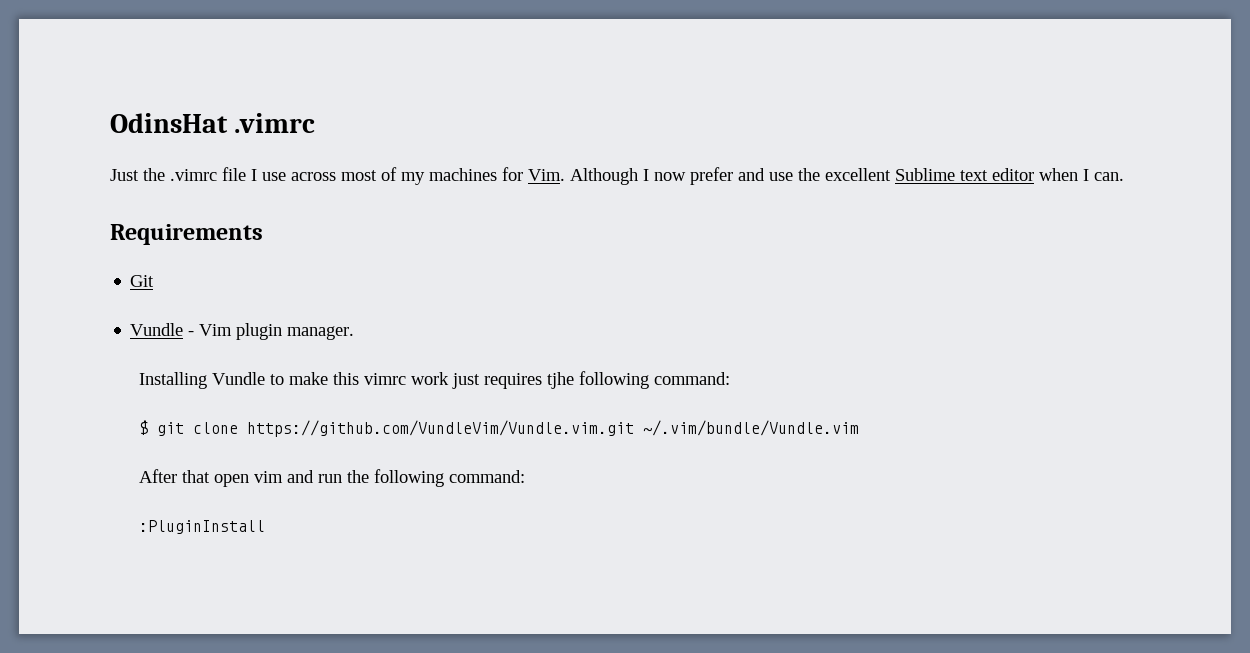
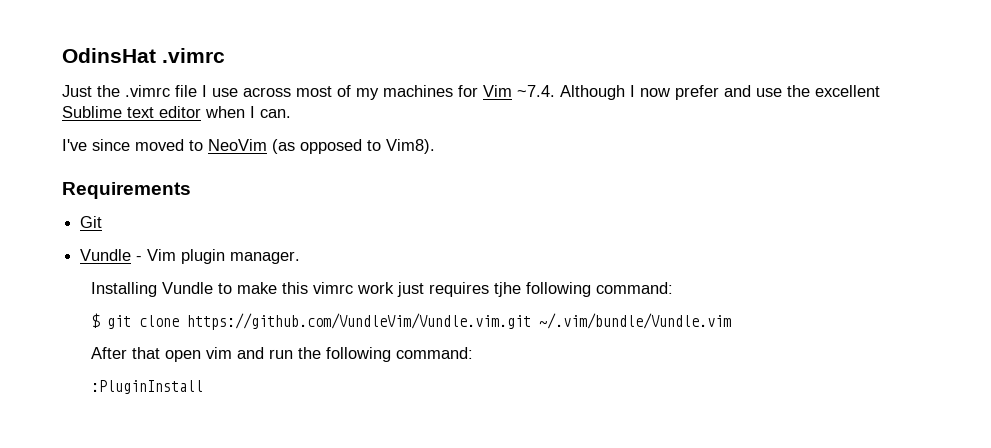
[528,169,565,181] Vim. -> [483,85,555,97] Vim ~7.4.
(1124, 176) none -> [62,139,435,154] // I've since moved to NeoVim (as opposed to Vim8).

